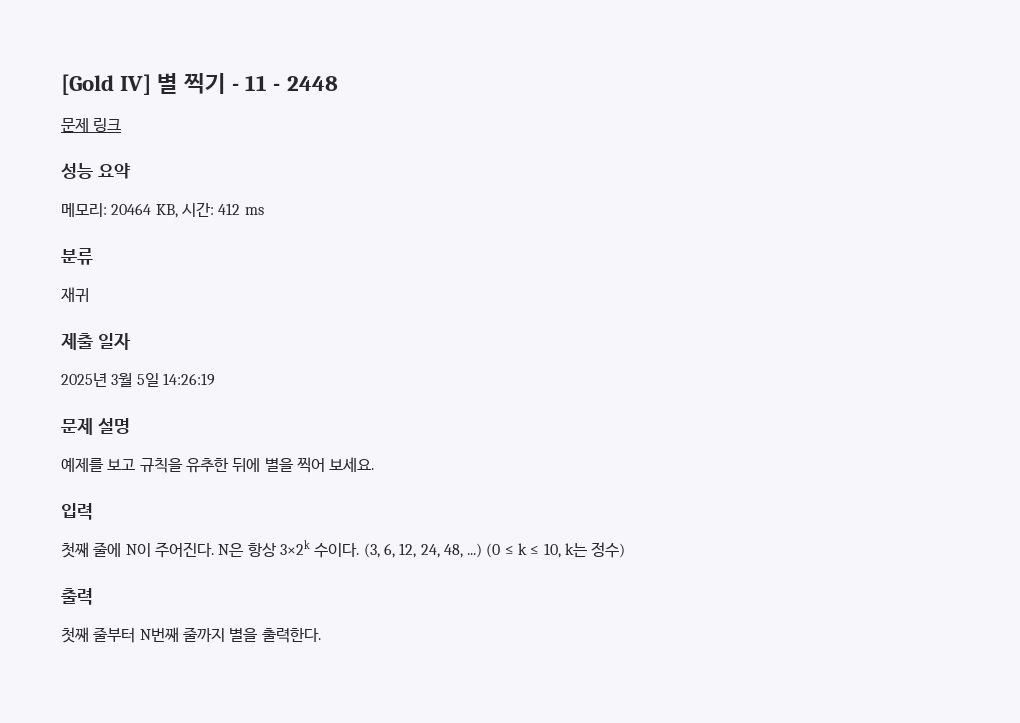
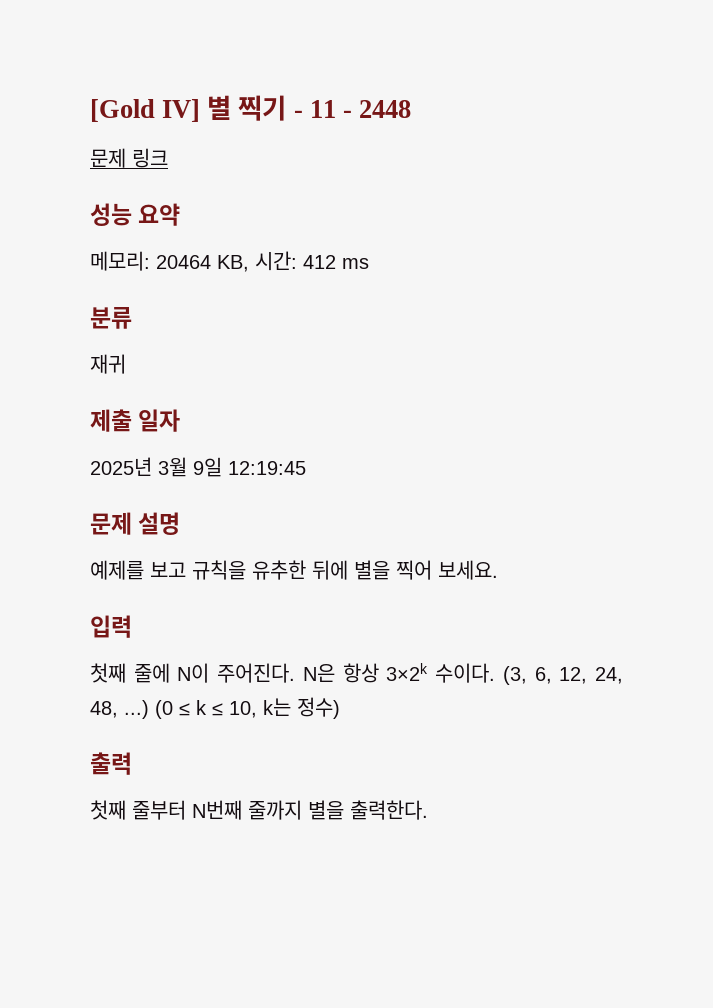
[136,373,215,387] 5일 14:26:19 -> [193,457,306,477] 9일 12:19:45

